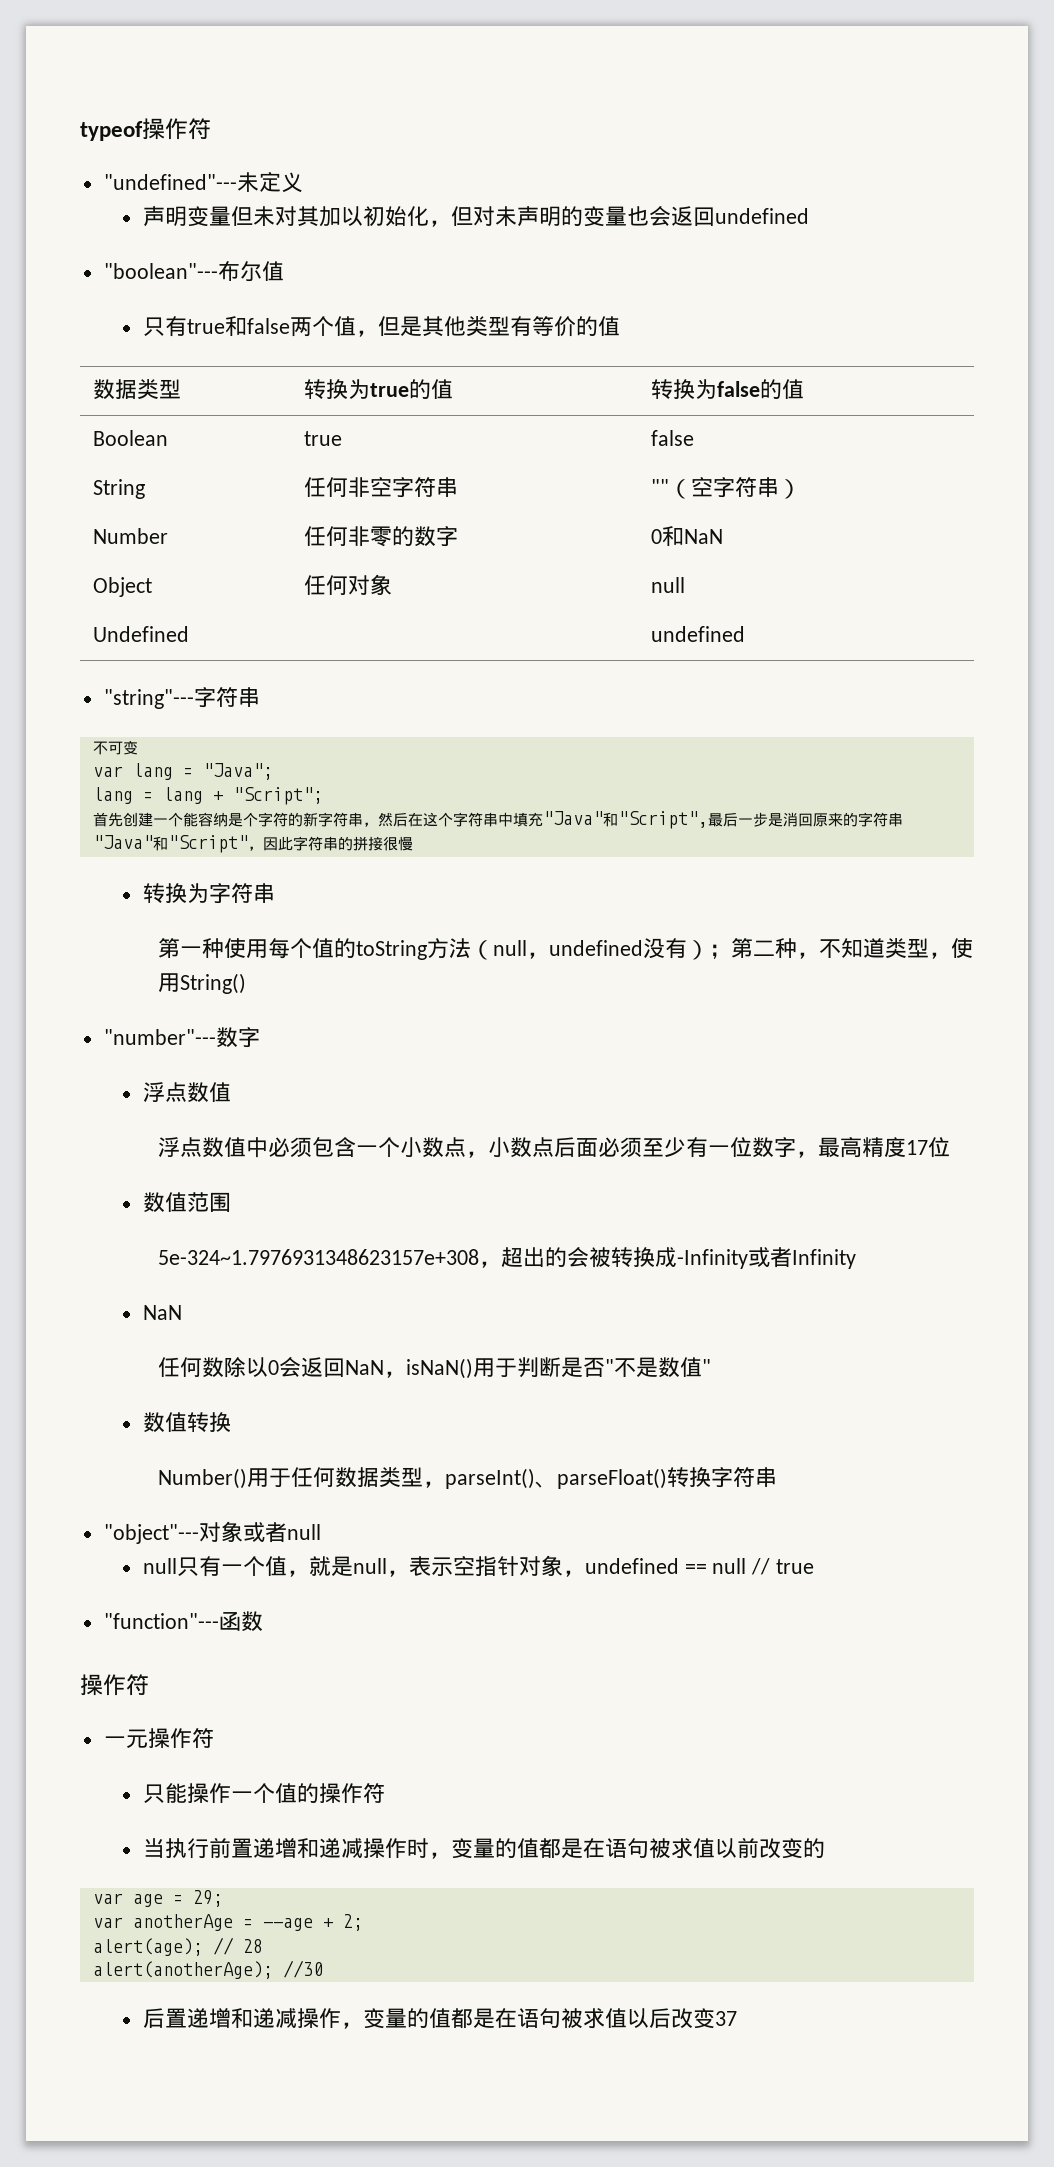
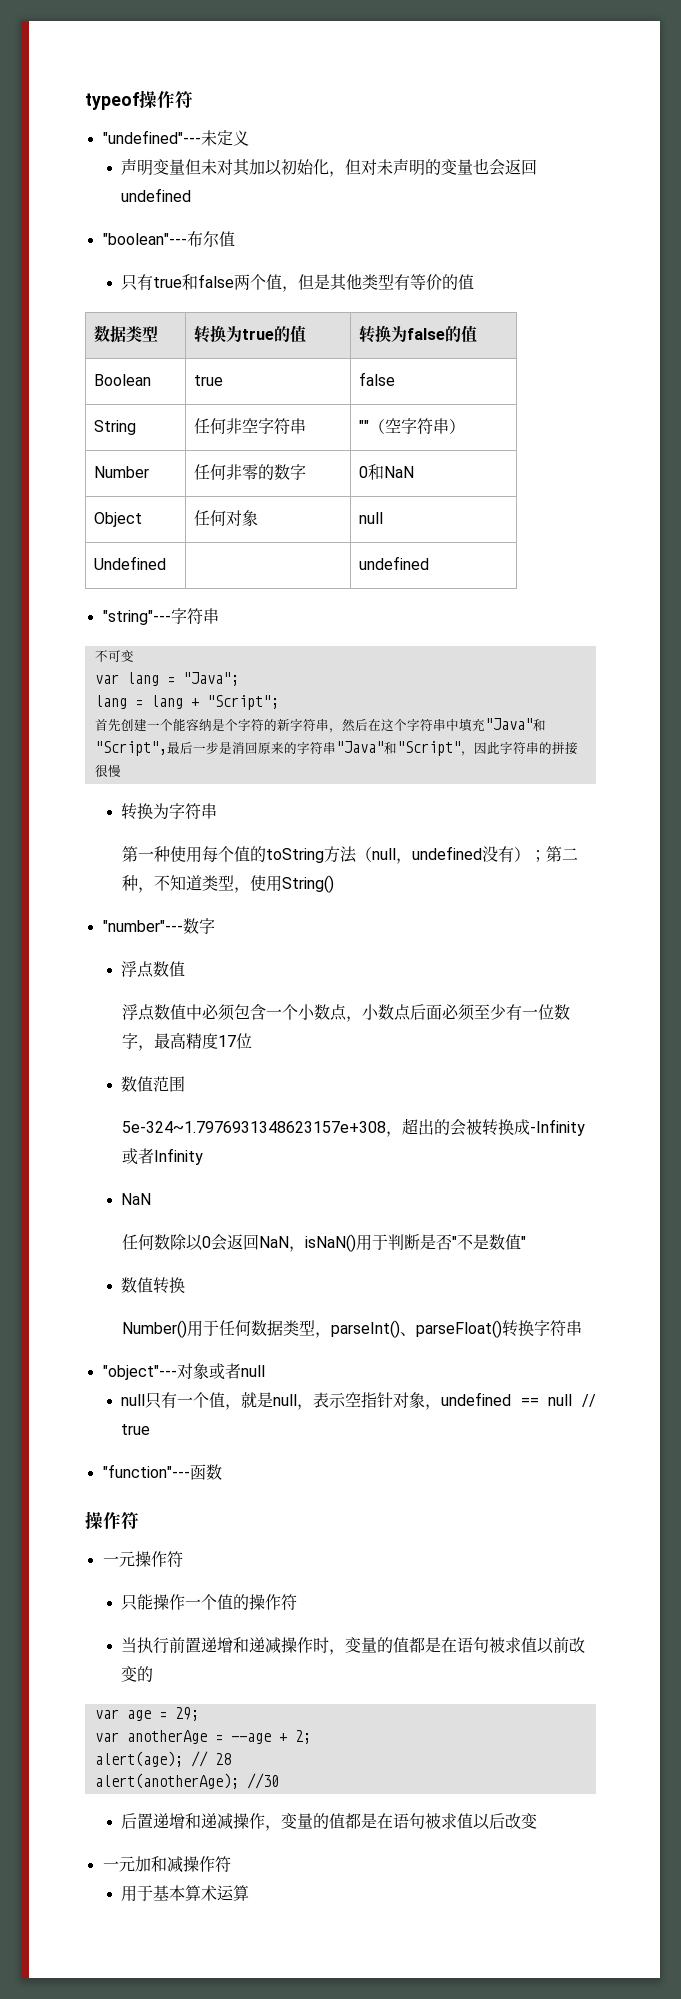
[714,2011,737,2026] 37 -> [102,1856,231,1873] [121,1885,250,1902] // 一元加和减操作符 // 用于基本算术运算

